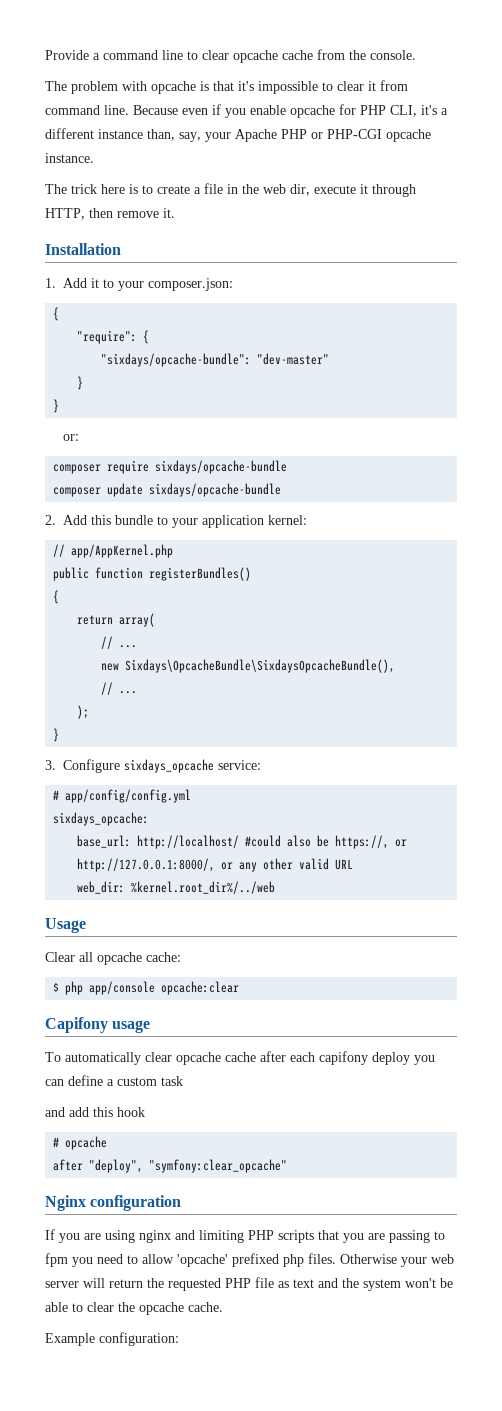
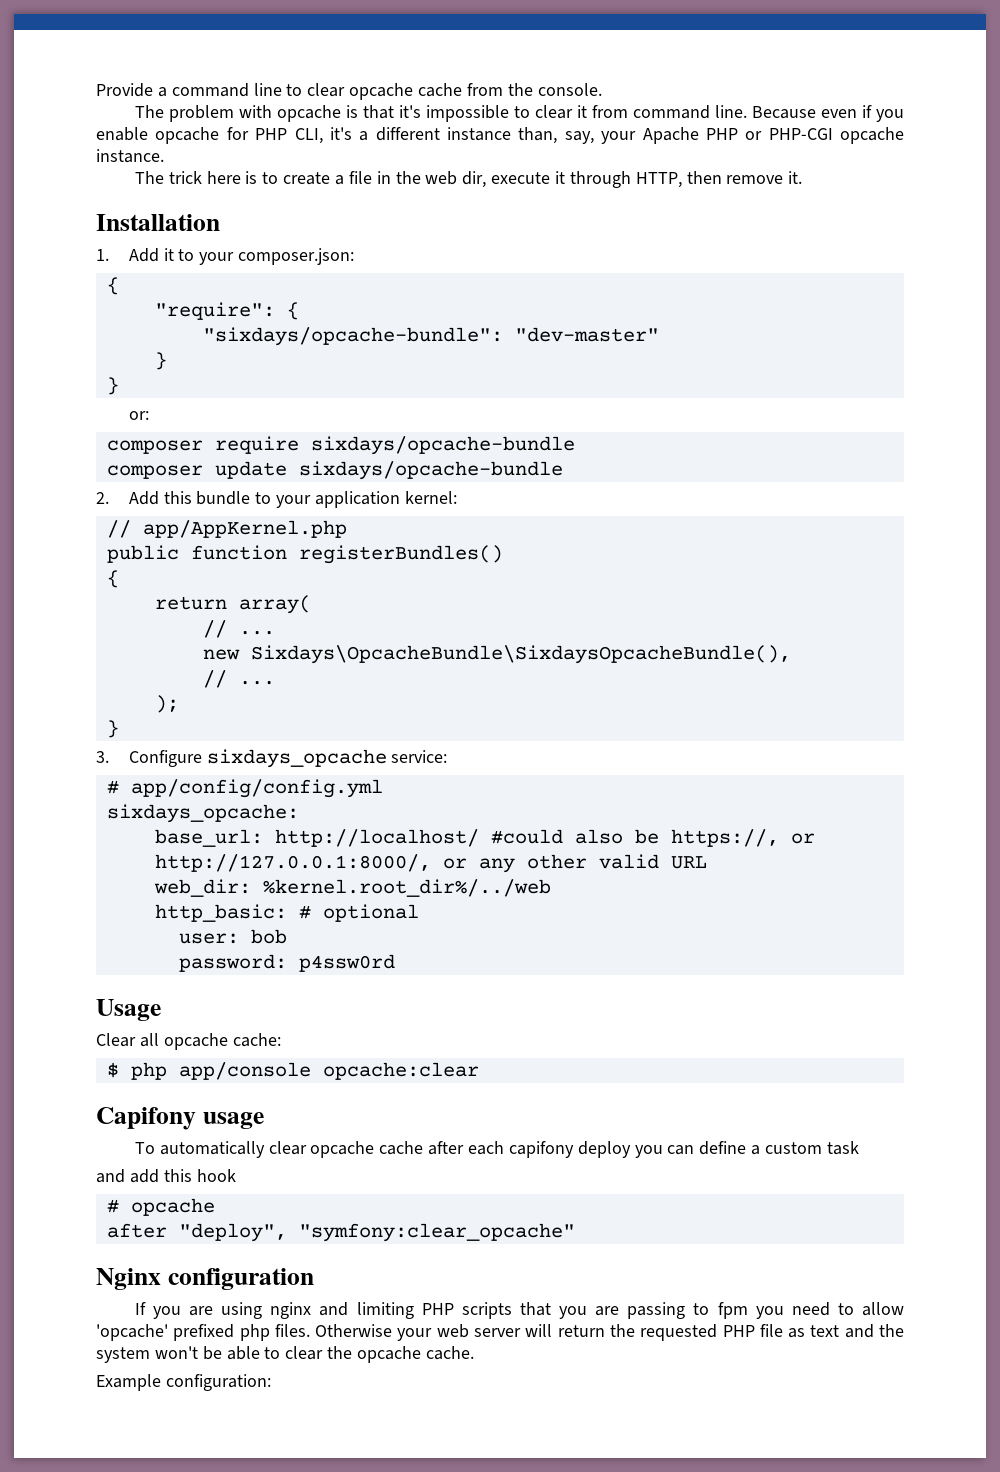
(276, 887) none -> [154,904,419,922] [178,929,287,944] [178,954,395,972] // http_basic: # optional // user: bob // password: p4ssw0rd

